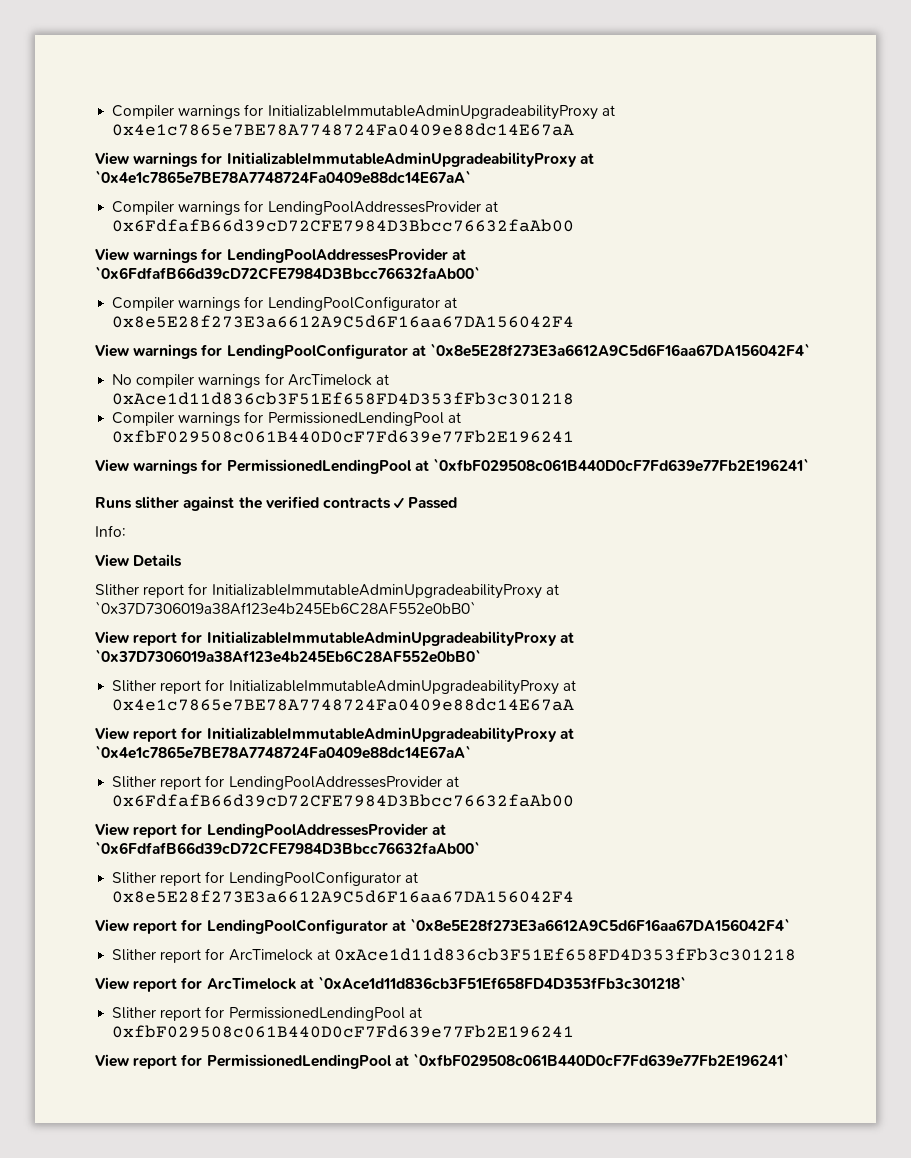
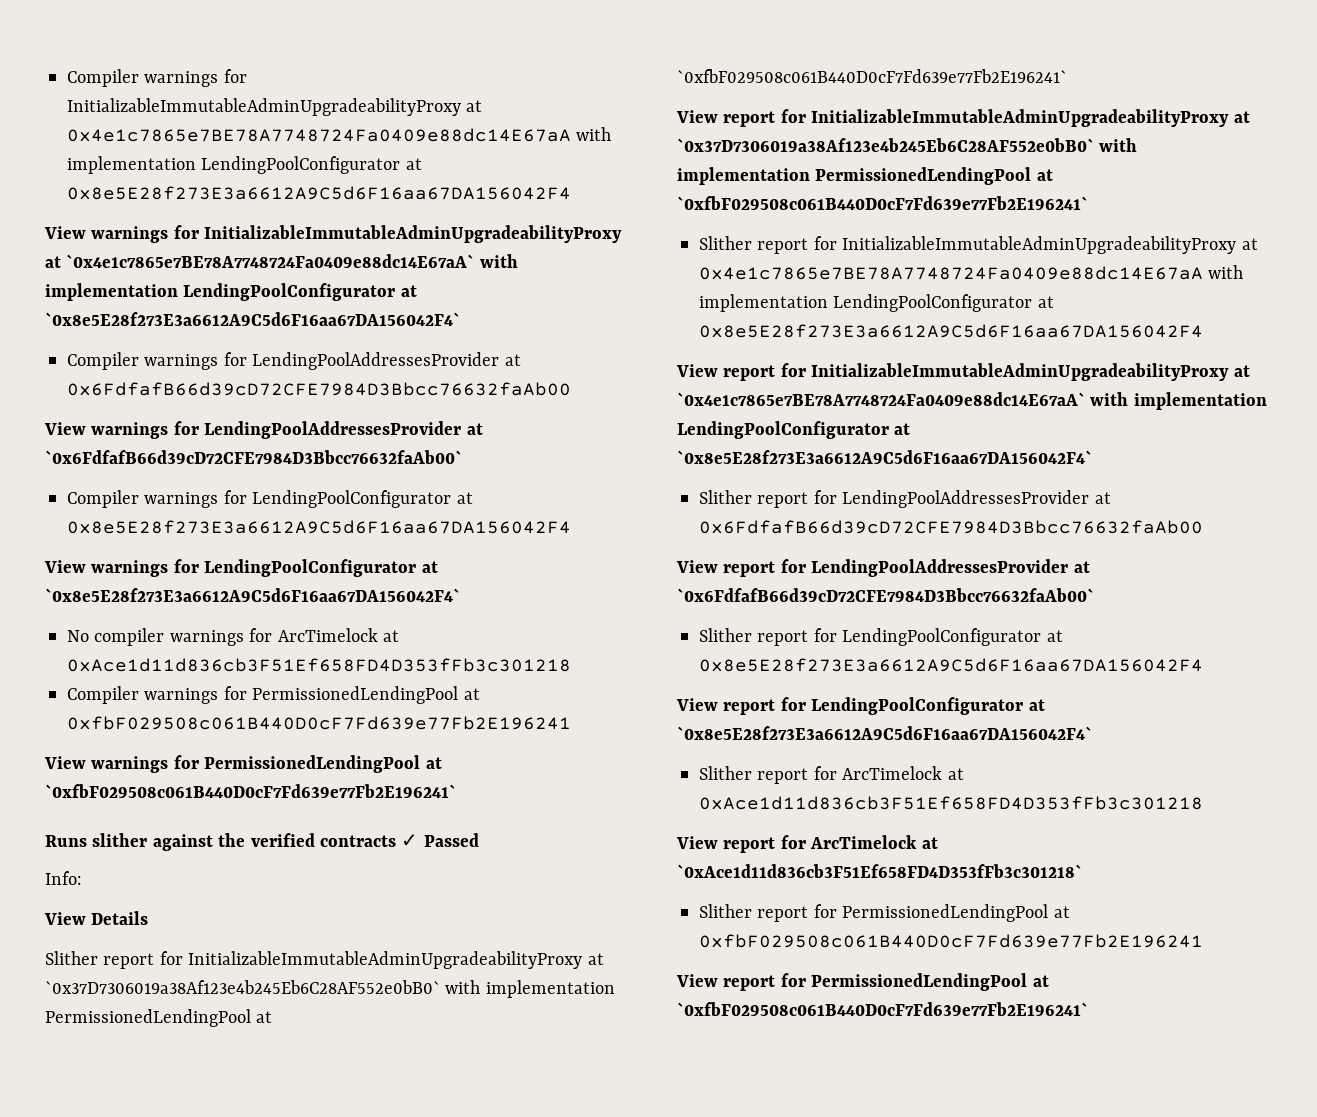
(575, 129) none -> [576,127,612,141] [67,156,422,174] [67,186,571,200] with implementation LendingPoolConfigurator at 0x8e5E28f273E3a6612A9C5d6F16aa67DA156042F4
(471, 177) none -> [479,254,518,268] [45,283,417,301] [45,312,460,326] with implementation LendingPoolConfigurator at `0x8e5E28f273E3a6612A9C5d6F16aa67DA156042F4`
(476, 608) none -> [445,980,615,998] [45,1009,273,1027] [677,69,1067,83] with implementation PermissionedLendingPool at `0xfbF029508c061B440D0cF7Fd639e77Fb2E196241`
(481, 656) none -> [1099,138,1138,152] [677,167,1053,185] [677,196,1088,210] with implementation PermissionedLendingPool at `0xfbF029508c061B440D0cF7Fd639e77Fb2E196241`
(575, 704) none -> [1208,265,1244,279] [699,294,1054,312] [699,324,1203,338] with implementation LendingPoolConfigurator at 0x8e5E28f273E3a6612A9C5d6F16aa67DA156042F4
(471, 752) none -> [1090,392,1267,410] [677,421,911,439] [677,450,1092,464] with implementation LendingPoolConfigurator at `0x8e5E28f273E3a6612A9C5d6F16aa67DA156042F4`

